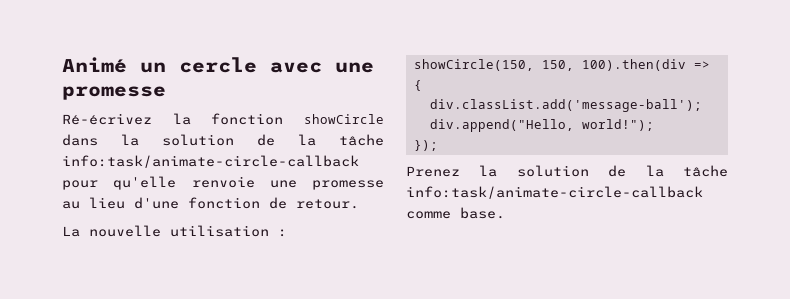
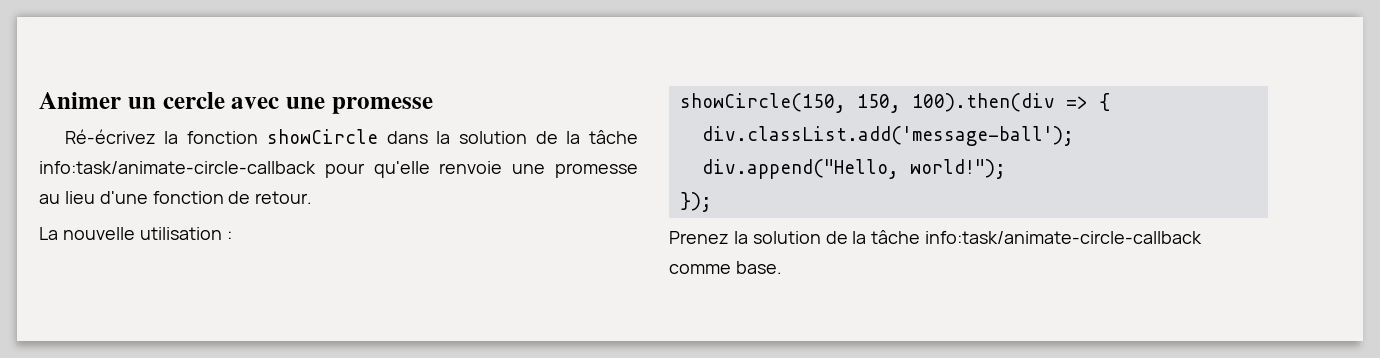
[62,57,127,73] Animé -> [39,92,121,109] Animer

